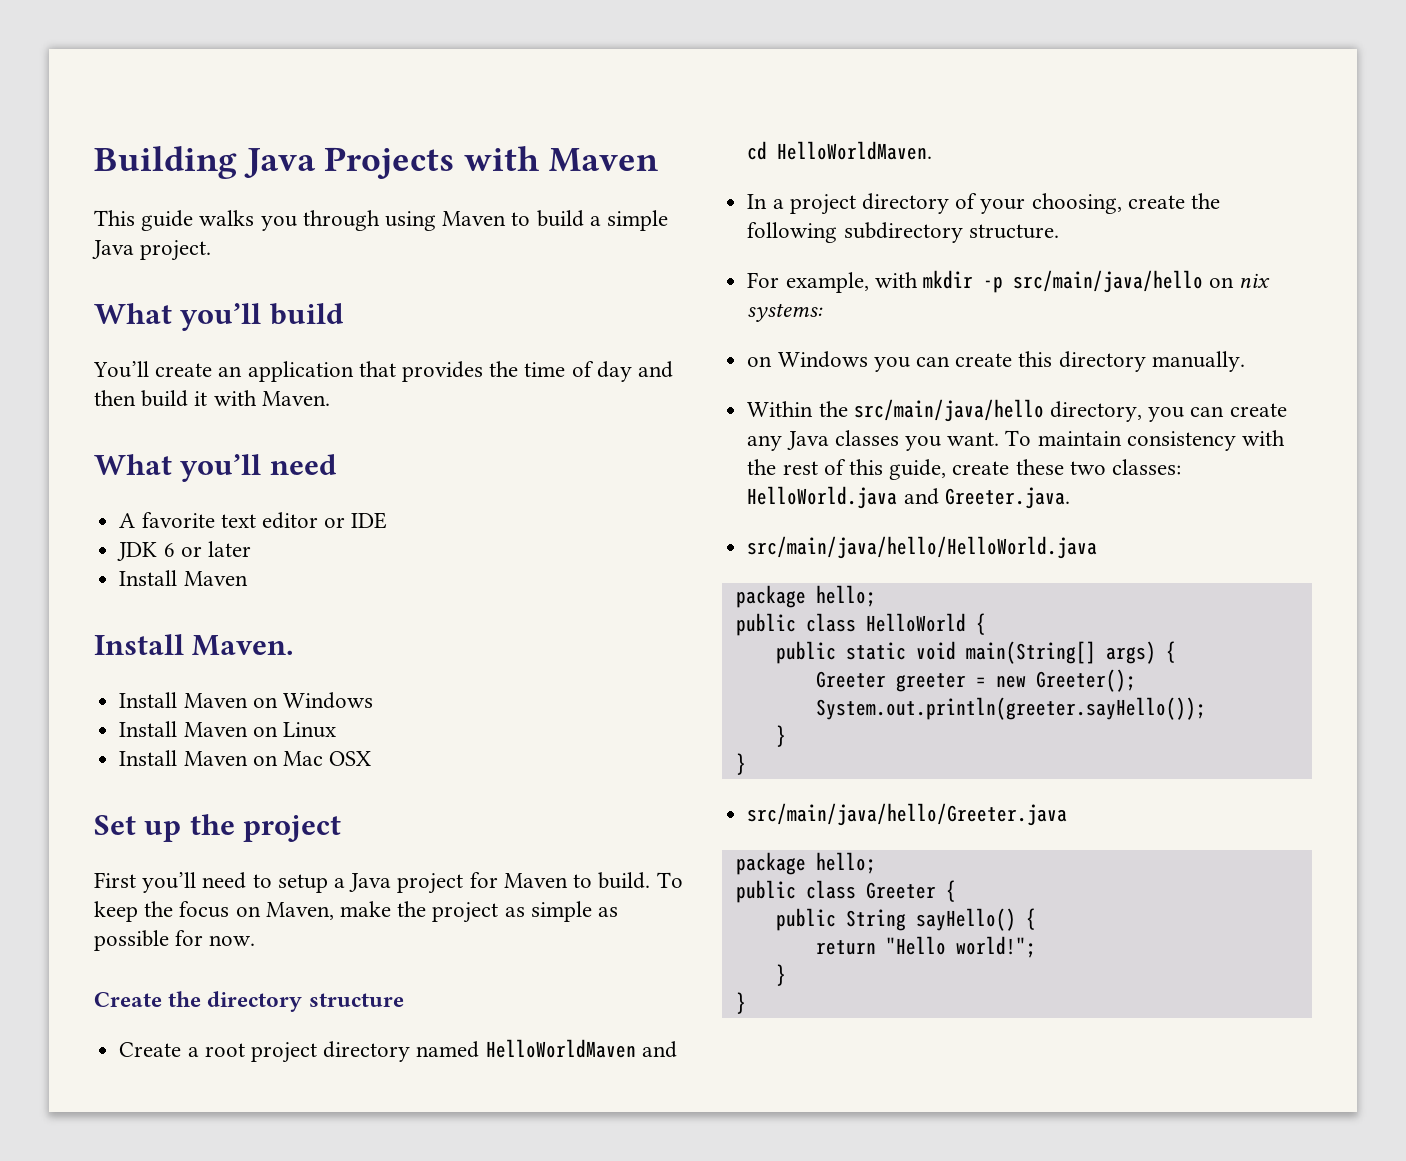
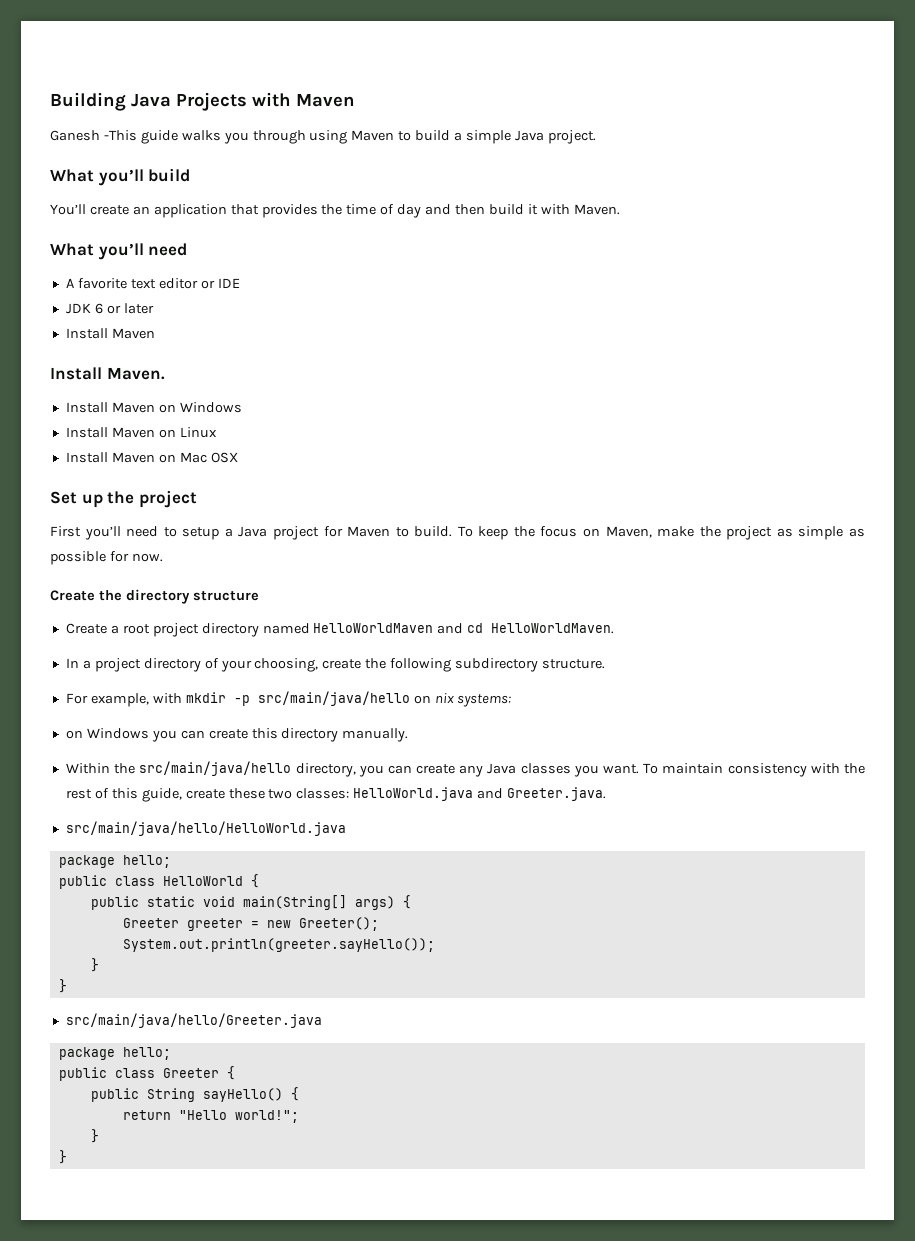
[94,210,135,226] This -> [50,130,137,141] Ganesh -This

